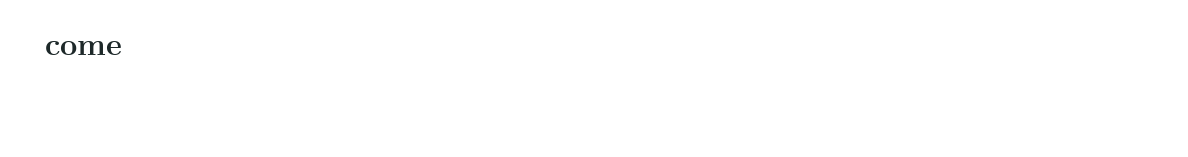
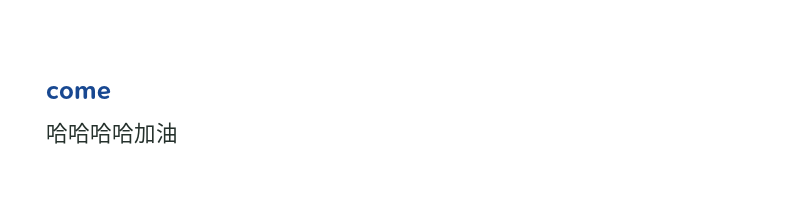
(122, 48) none -> [46,122,178,144] // 哈哈哈哈加油

